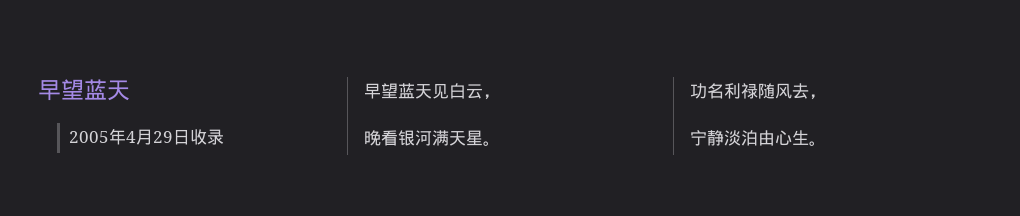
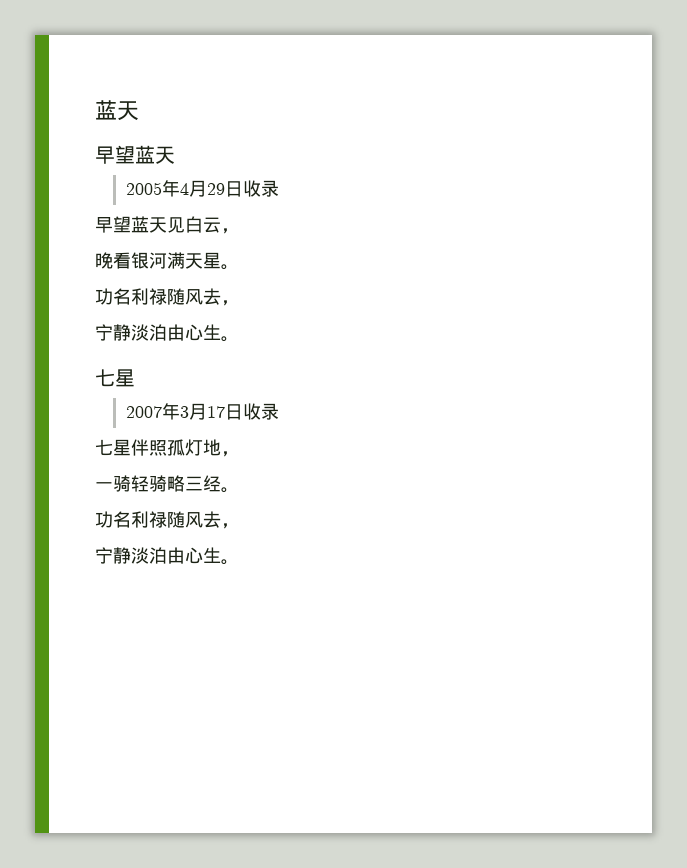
(38, 90) none -> [95,100,139,121] 蓝天 //
(826, 143) none -> [95,369,135,387] [125,403,279,420] [95,439,239,457] [95,475,239,493] [95,511,239,529] [95,547,239,565] // 七星 // 2007年3月17日收录 // 七星伴照孤灯地， // 一骑轻骑略三经。 // 功名利禄随风去， // 宁静淡泊由心生。

